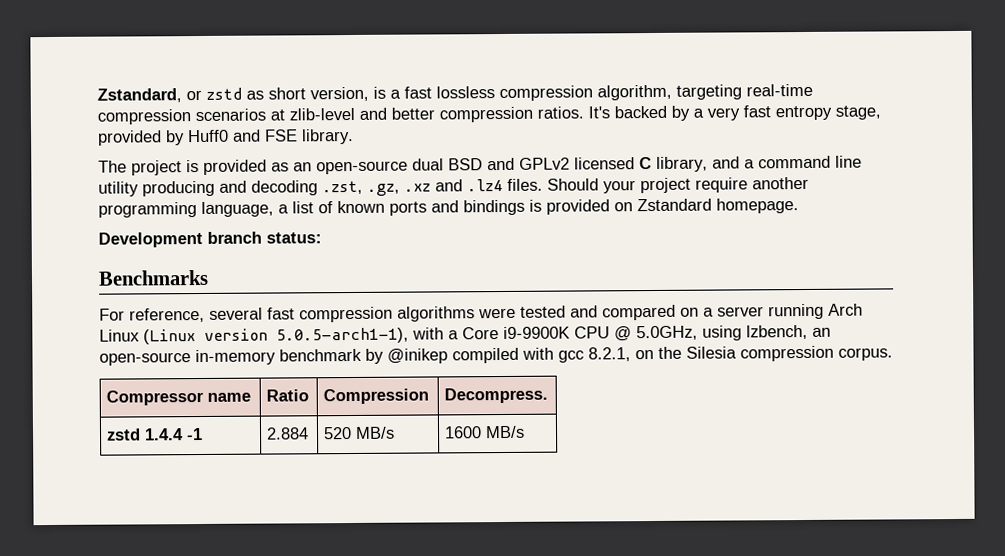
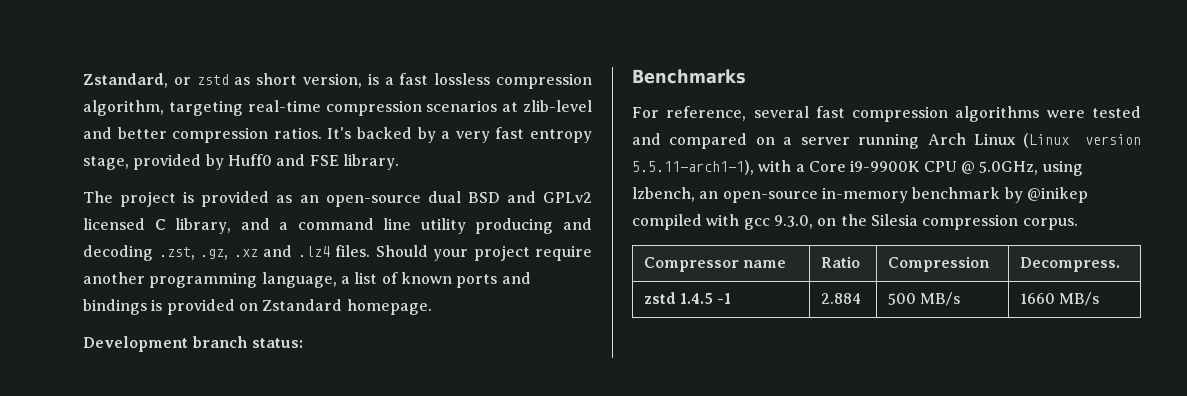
[276,327,409,344] 5.0.5-arch1-1), -> [632,160,754,175] 5.5.11-arch1-1),
[588,347,631,362] 8.2.1, -> [773,215,813,229] 9.3.0,
[144,428,185,441] 1.4.4 -> [679,293,713,304] 1.4.5
[323,427,353,440] 520 -> [887,293,916,305] 500
[444,426,483,439] 1600 -> [1019,293,1055,304] 1660

